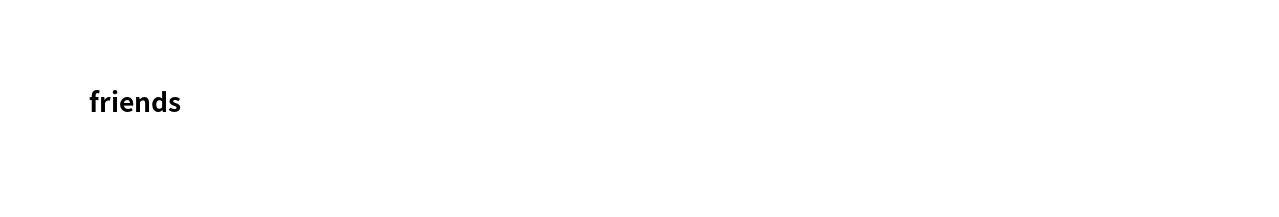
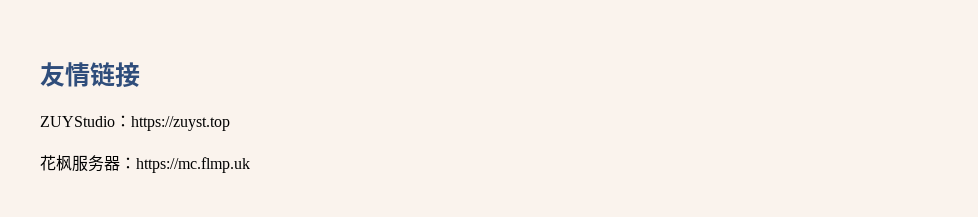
[89,90,181,112] friends -> [40,62,140,87] [40,115,230,131] [40,155,250,173] 友情链接 // ZUYStudio：https://zuyst.top // 花枫服务器：https://mc.flmp.uk

